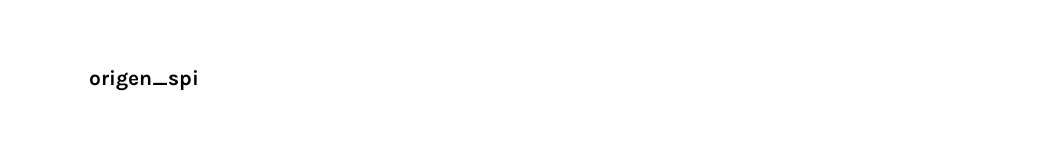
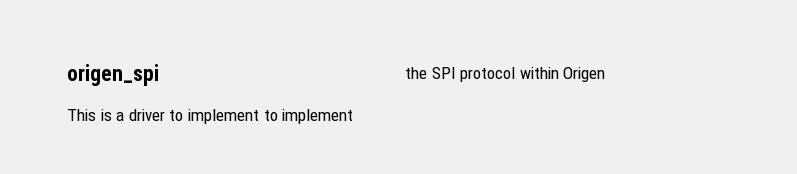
(199, 80) none -> [67,109,354,124] [405,67,606,82] // This is a driver to implement to implement the SPI protocol within Origen

